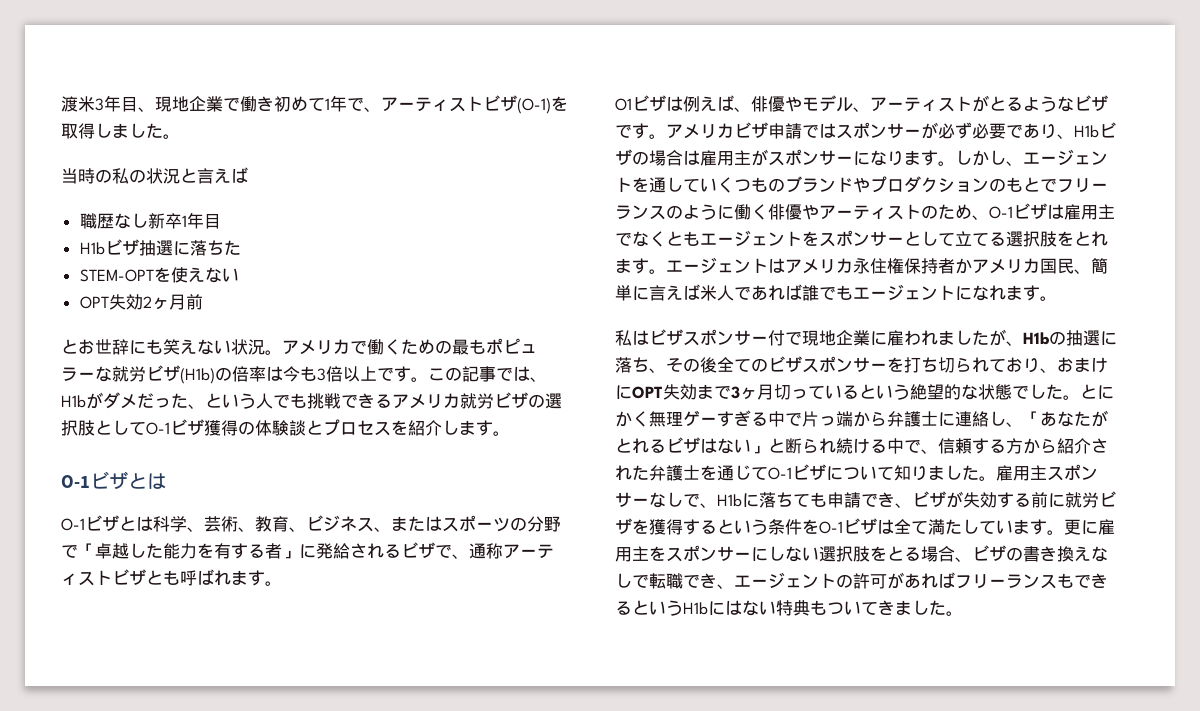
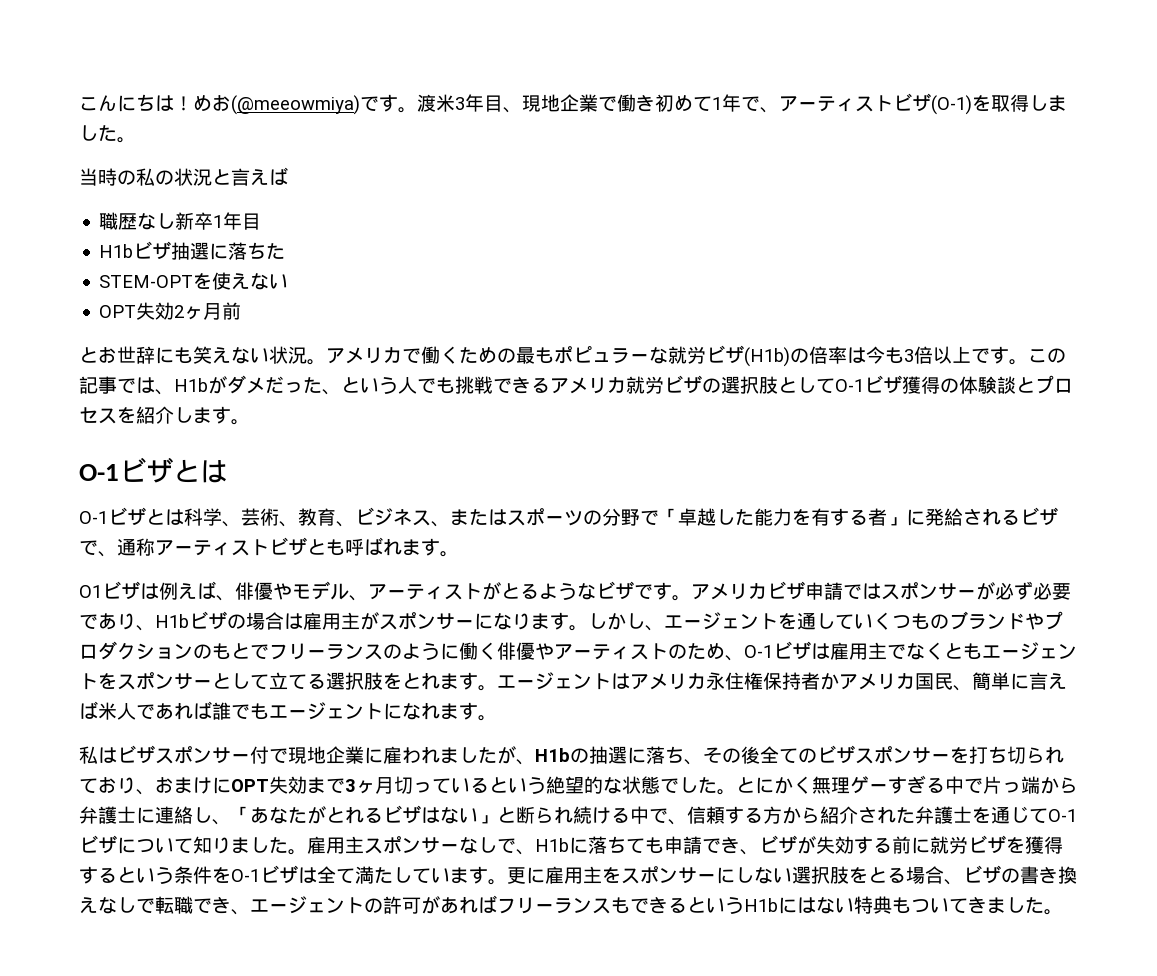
(61, 104) none -> [79,94,417,115] こんにちは！めお(@meeowmiya)です。

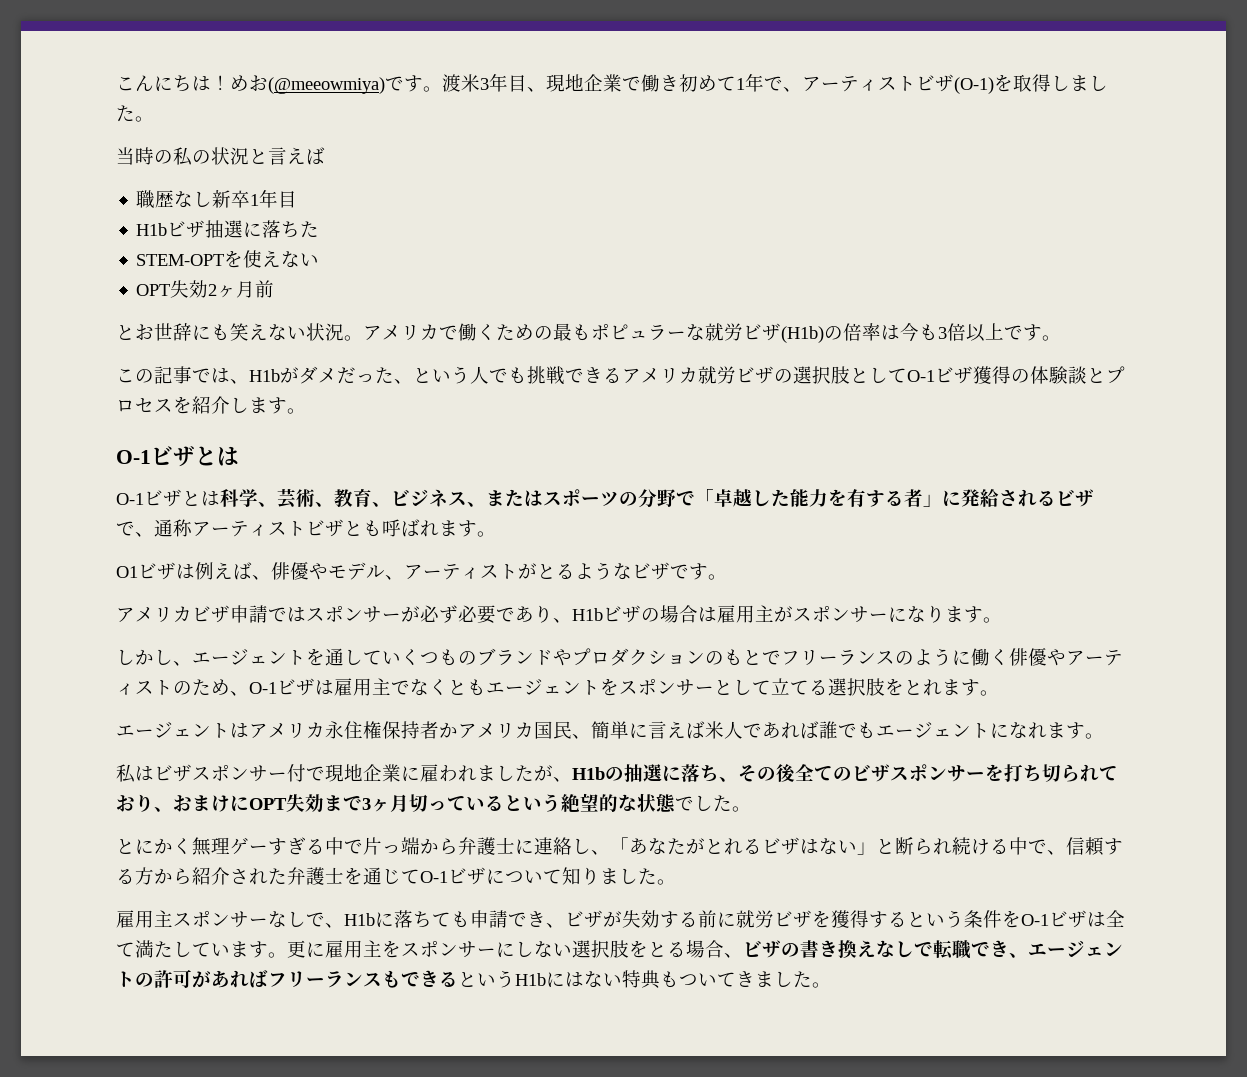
(1028, 362) none -> (1061, 338) //
(691, 598) none -> (727, 577) //
(588, 628) none -> (1002, 620) //
(497, 688) none -> (999, 693) //
(736, 792) none -> (751, 809) //
(307, 852) none -> (676, 882) //

